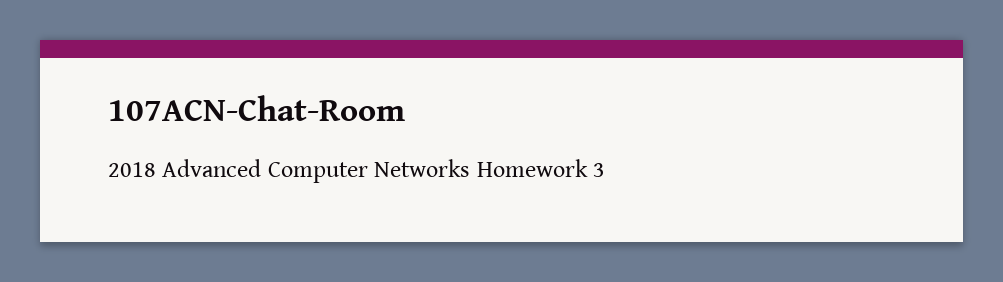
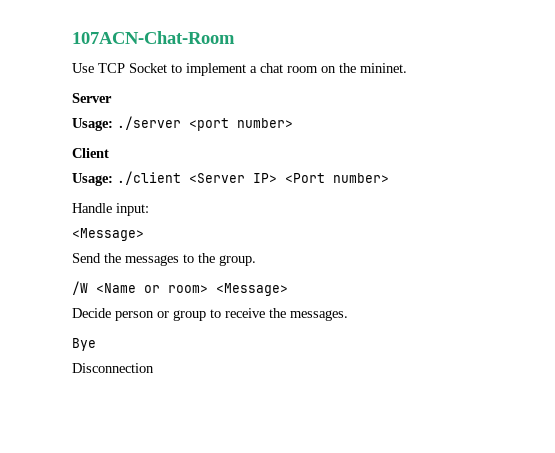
[108,159,606,183] 2018 Advanced Computer Networks Homework 3 -> [72,63,407,76] [72,93,112,103] [72,116,293,131] [72,148,109,158] [72,171,389,186] [72,203,149,216] [72,228,144,241] [72,253,256,266] [72,281,288,296] [72,308,348,321] [72,338,96,351] [72,363,154,373] Use TCP Socket to implement a chat room on the mininet. // Server // Usage: ./server <port number> // Client // Usage: ./client <Server IP> <Port number> // Handle input: // <Message> // Send the messages to the group. // /W <Name or room> <Message> // Decide person or group to receive the messages. // Bye // Disconnection

